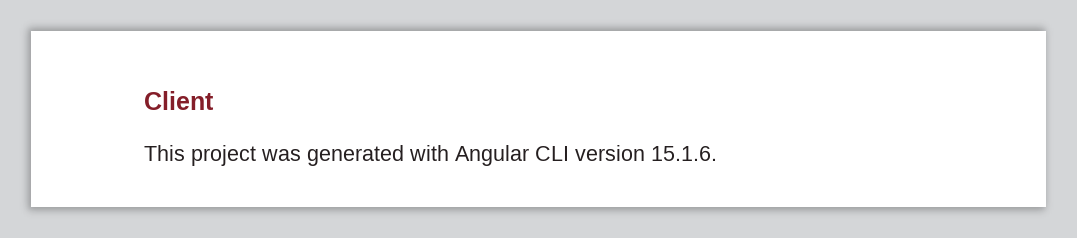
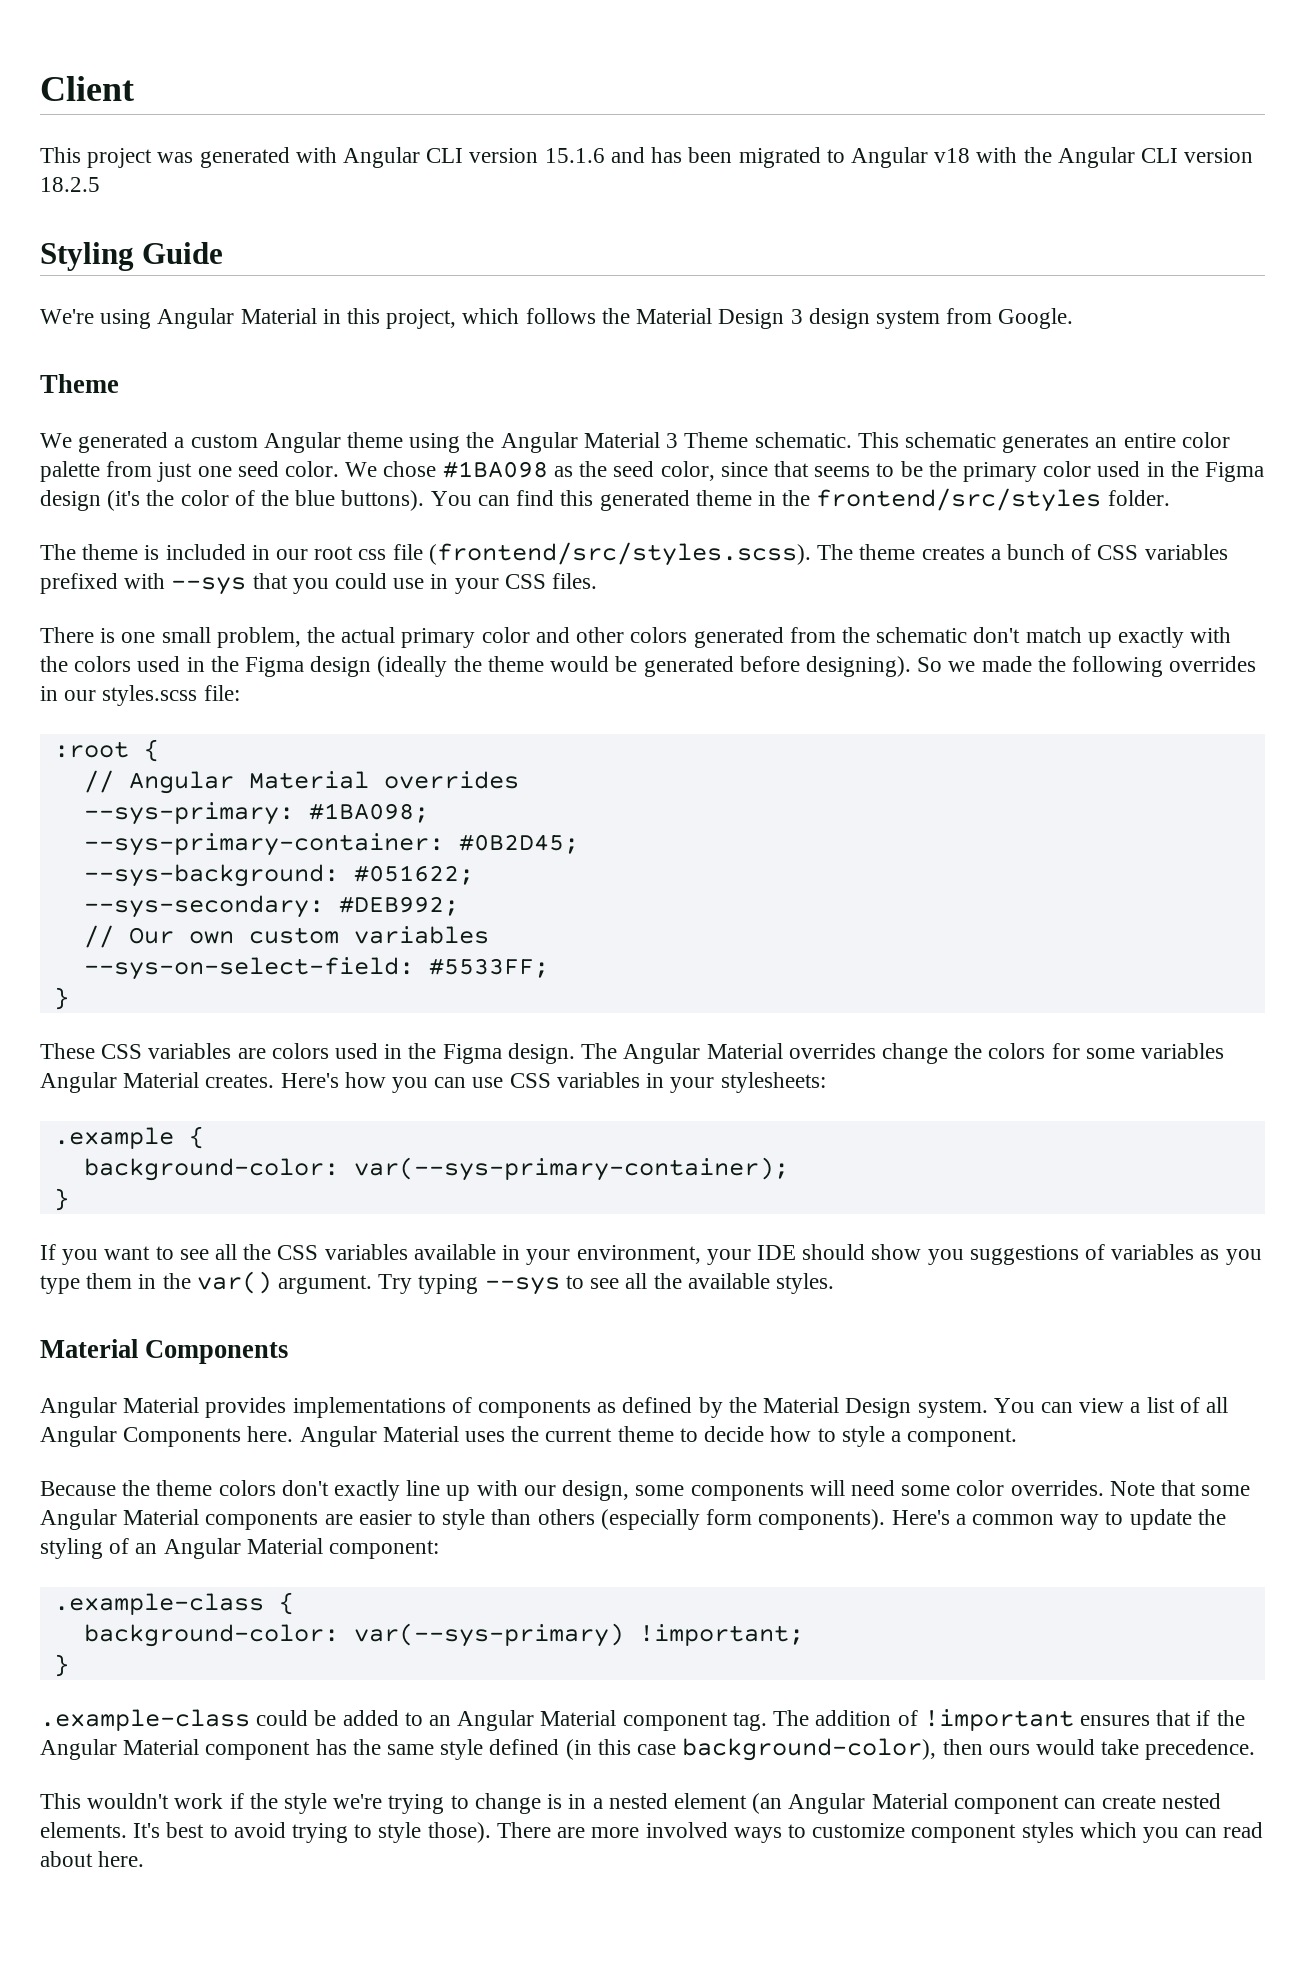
[651,146,717,161] 15.1.6. -> [544,147,1254,168] [40,177,100,192] [40,242,224,271] [40,308,1074,329] [40,374,119,393] [40,432,1230,453] [40,461,1265,482] [40,488,1170,512] [40,542,1228,566] [40,573,598,595] [40,627,1232,648] [40,656,1257,677] [40,685,240,706] [53,739,159,762] [83,770,519,794] [83,802,429,825] [83,833,579,856] [83,864,474,887] [83,895,459,918] [83,925,489,948] [83,957,549,980] [53,987,69,1010] [40,1043,1224,1064] [40,1072,826,1093] [53,1126,204,1149] [83,1157,789,1181] [53,1188,69,1211] [40,1244,1262,1265] [40,1271,834,1295] [40,1339,289,1364] [40,1397,1228,1418] [40,1426,1018,1447] [40,1480,1251,1501] [40,1509,1226,1530] [40,1538,440,1559] [53,1592,294,1615] [83,1623,804,1647] [53,1654,69,1677] [40,1709,1245,1731] [40,1738,1256,1761] [40,1793,1222,1814] [40,1822,1264,1843] [40,1851,145,1867] 15.1.6 and has been migrated to Angular v18 with the Angular CLI version 18.2.5 // Styling Guide // We're using Angular Material in this project, which follows the Material Design 3 design system from Google. // Theme // We generated a custom Angular theme using the Angular Material 3 Theme schematic. This schematic generates an entire color palette from just one seed color. We chose #1BA098 as the seed color, since that seems to be the primary color used in the Figma design (it's the color of the blue buttons). You can find this generated theme in the frontend/src/styles folder. // The theme is included in our root css file (frontend/src/styles.scss). The theme creates a bunch of CSS variables prefixed with --sys that you could use in your CSS files. // There is one small problem, the actual primary color and other colors generated from the schematic don't match up exactly with the colors used in the Figma design (ideally the theme would be generated before designing). So we made the following overrides in our styles.scss file: // :root { // // Angular Material overrides // --sys-primary: #1BA098; // --sys-primary-container: #0B2D45; // --sys-background: #051622; // --sys-secondary: #DEB992; // // Our own custom variables // --sys-on-select-field: #5533FF; // } // These CSS variables are colors used in the Figma design. The Angular Material overrides change the colors for some variables Angular Material creates. Here's how you can use CSS variables in your stylesheets: // .example { // background-color: var(--sys-primary-container); // } // If you want to see all the CSS variables available in your environment, your IDE should show you suggestions of variables as you type them in the var() argument. Try typing --sys to see all the available styles. // Material Components // Angular Material provides implementations of components as defined by the Material Design system. You can view a list of all Angular Components here. Angular Material uses the current theme to decide how to style a component. // Because the theme colors don't exactly line up with our design, some components will need some color overrides. Note that some Angular Material components are easier to style than others (especially form components). Here's a common way to update the styling of an Angular Material component: // .example-class { // background-color: var(--sys-primary) !important; // } // .example-class could be added to an Angular Material component tag. The addition of !important ensures that if the Angular Material component has the same style defined (in this case background-color), then ours would take precedence. // This wouldn't work if the style we're trying to change is in a nested element (an Angular Material component can create nested elements. It's best to avoid trying to style those). There are more involved ways to customize component styles which you can read about here.

